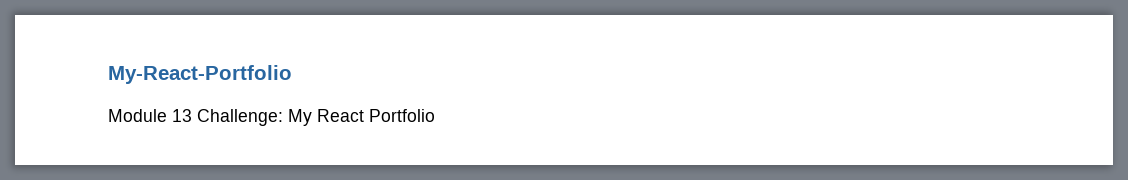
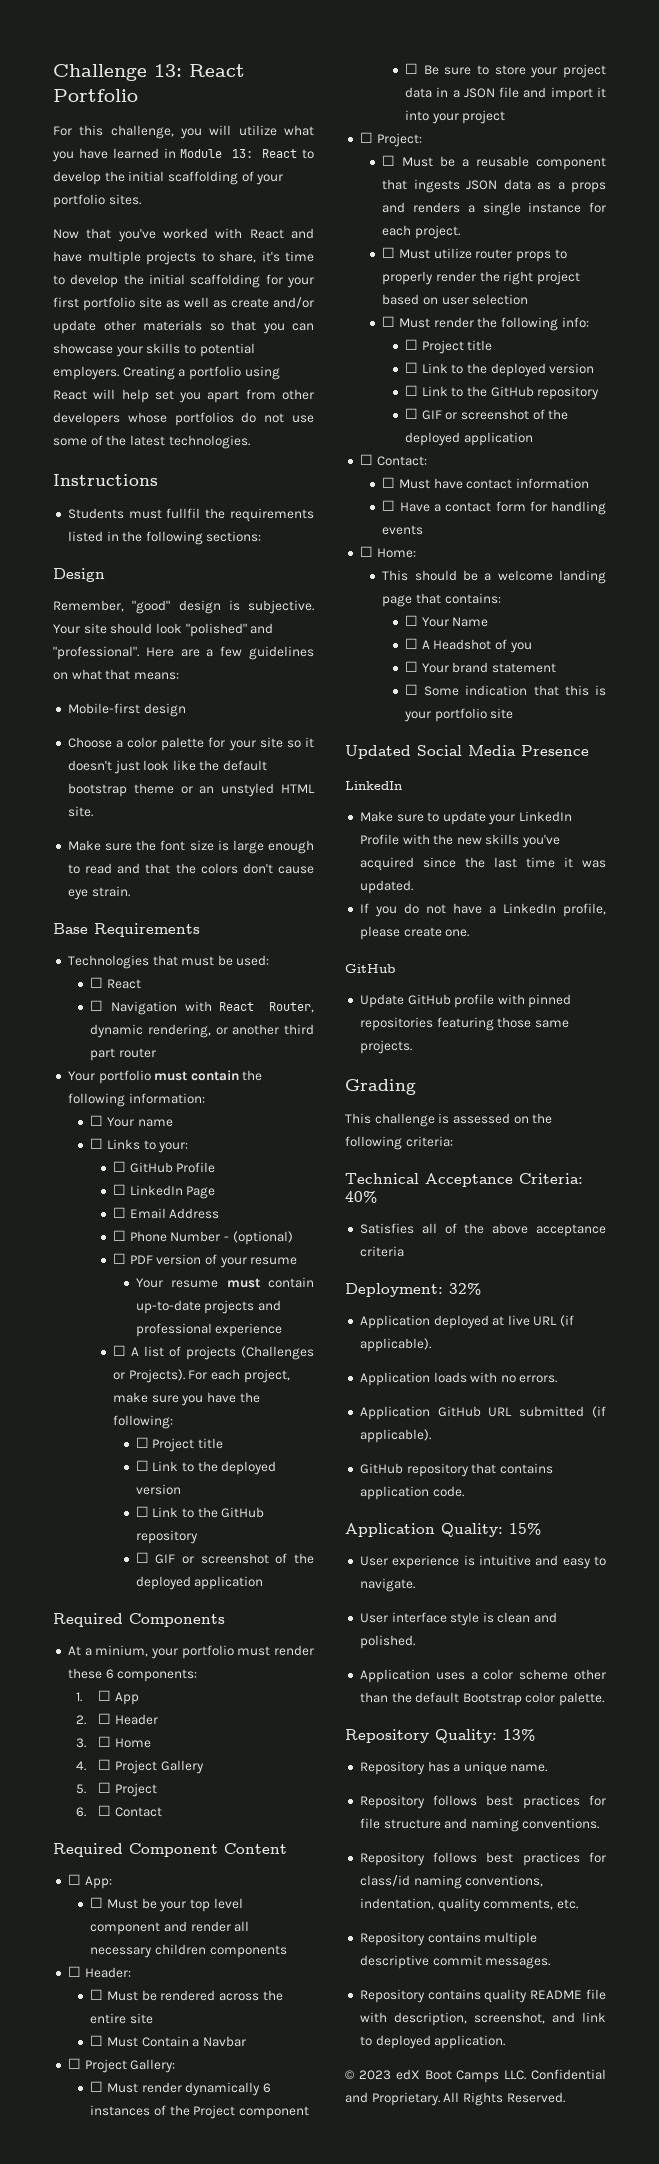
[108,65,292,84] [108,109,435,126] My-React-Portfolio // Module 13 Challenge: My React Portfolio -> [53,64,245,81] [53,89,138,102] [53,125,314,139] [52,148,314,162] [53,171,284,185] [53,194,141,208] [53,228,314,242] [53,251,314,265] [53,274,314,288] [53,297,314,311] [53,320,314,334] [53,343,255,357] [53,366,280,380] [53,389,314,403] [53,412,314,426] [53,435,250,449] [53,474,158,486] [67,508,314,522] [67,531,262,545] [53,568,105,582] [53,600,314,614] [53,623,274,637] [53,646,314,660] [53,669,179,680] [67,703,186,717] [67,737,315,751] [67,760,268,774] [67,783,315,797] [67,806,93,817] [67,840,314,854] [67,863,314,874] [67,886,130,900] [53,923,200,937] [67,955,270,969] [90,977,142,989] [90,1000,314,1015] [90,1024,314,1038] [90,1048,157,1061] [67,1070,263,1084] [67,1093,205,1107] [90,1115,173,1127] [90,1138,189,1153] [113,1161,216,1173] [113,1184,216,1199] [113,1207,220,1219] [113,1230,293,1245] [113,1253,298,1268] [135,1277,314,1288] [135,1300,282,1314] [135,1323,283,1337] [113,1345,314,1360] [113,1369,290,1383] [113,1392,260,1406] [113,1415,174,1429] [135,1437,224,1452] [135,1460,277,1475] [135,1484,181,1495] [135,1506,265,1518] [135,1530,198,1544] [135,1552,314,1564] [135,1576,264,1590] [53,1613,225,1627] [67,1645,314,1659] [67,1668,198,1682] [75,1690,139,1705] [75,1713,158,1725] [75,1736,151,1748] [75,1759,204,1774] [75,1782,157,1797] [75,1805,162,1817] [53,1843,287,1857] [67,1874,112,1889] [90,1897,243,1912] [90,1921,250,1935] [90,1944,287,1958] [67,1966,131,1978] [90,1989,283,2001] [90,2013,154,2024] [90,2035,247,2047] [67,2058,176,2073] [90,2081,272,2096] [90,2105,310,2119] [405,63,606,78] [405,87,606,101] [405,110,506,124] [359,132,422,147] [382,155,606,170] [382,179,606,193] [382,202,606,216] [382,225,461,239] [382,247,567,262] [382,271,581,285] [382,294,529,305] [382,316,589,331] [405,339,493,354] [405,362,595,377] [405,385,600,400] [405,408,569,420] [405,432,533,446] [359,454,427,466] [382,477,590,489] [382,500,606,515] [382,525,424,535] [359,546,416,558] [382,570,606,584] [382,593,501,607] [405,615,489,627] [405,638,532,653] [405,661,557,673] [405,684,606,696] [404,708,514,722] [345,745,589,759] [345,781,402,790] [359,811,573,825] [359,834,561,848] [359,857,606,871] [359,880,413,894] [359,903,606,917] [359,926,470,940] [345,964,395,973] [359,994,572,1008] [359,1017,569,1031] [359,1040,412,1054] [345,1079,416,1095] [345,1113,553,1127] [345,1136,453,1150] [345,1173,583,1187] [345,1191,377,1203] [359,1223,606,1237] [359,1246,404,1257] [345,1283,481,1297] [359,1315,575,1329] [359,1338,431,1352] [359,1372,558,1386] [359,1406,606,1420] [359,1429,431,1443] [359,1463,553,1477] [359,1486,464,1500] [345,1523,541,1537] [359,1555,606,1569] [359,1578,415,1592] [359,1612,558,1626] [359,1635,415,1649] [359,1669,606,1683] [359,1692,605,1706] [345,1729,535,1743] [359,1761,548,1775] [359,1795,606,1809] [359,1818,600,1832] [359,1852,606,1866] [359,1875,544,1889] [359,1898,578,1912] [359,1932,538,1946] [359,1955,551,1969] [359,1989,606,2003] [359,2012,606,2026] [359,2035,506,2049] [345,2069,606,2083] [345,2092,565,2106] Challenge 13: React Portfolio // For this challenge, you will utilize what you have learned in Module 13: React to develop the initial scaffolding of your portfolio sites. // Now that you've worked with React and have multiple projects to share, it's time to develop the initial scaffolding for your first portfolio site as well as create and/or update other materials so that you can showcase your skills to potential employers. Creating a portfolio using React will help set you apart from other developers whose portfolios do not use some of the latest technologies. // Instructions // Students must fullfil the requirements listed in the following sections: // Design // Remember, "good" design is subjective. Your site should look "polished" and "professional". Here are a few guidelines on what that means: // Mobile-first design // Choose a color palette for your site so it doesn't just look like the default bootstrap theme or an unstyled HTML site. // Make sure the font size is large enough to read and that the colors don't cause eye strain. // Base Requirements // Technologies that must be used: // ☐ React // ☐ Navigation with React Router, dynamic rendering, or another third part router // Your portfolio must contain the following information: // ☐ Your name // ☐ Links to your: // ☐ GitHub Profile // ☐ LinkedIn Page // ☐ Email Address // ☐ Phone Number - (optional) // ☐ PDF version of your resume // Your resume must contain up-to-date projects and professional experience // ☐ A list of projects (Challenges or Projects). For each project, make sure you have the following: // ☐ Project title // ☐ Link to the deployed version // ☐ Link to the GitHub repository // ☐ GIF or screenshot of the deployed application // Required Components // At a minium, your portfolio must render these 6 components: // 1. ☐ App // 2. ☐ Header // 3. ☐ Home // 4. ☐ Project Gallery // 5. ☐ Project // 6. ☐ Contact // Required Component Content // ☐ App: // ☐ Must be your top level component and render all necessary children components // ☐ Header: // ☐ Must be rendered across the entire site // ☐ Must Contain a Navbar // ☐ Project Gallery: // ☐ Must render dynamically 6 instances of the Project component // ☐ Be sure to store your project data in a JSON file and import it into your project // ☐ Project: // ☐ Must be a reusable component that ingests JSON data as a props and renders a single instance for each project. // ☐ Must utilize router props to properly render the right project based on user selection // ☐ Must render the following info: // ☐ Project title // ☐ Link to the deployed version // ☐ Link to the GitHub repository // ☐ GIF or screenshot of the deployed application // ☐ Contact: // ☐ Must have contact information // ☐ Have a contact form for handling events // ☐ Home: // This should be a welcome landing page that contains: // ☐ Your Name // ☐ A Headshot of you // ☐ Your brand statement // ☐ Some indication that this is your portfolio site // Updated Social Media Presence // LinkedIn // Make sure to update your LinkedIn Profile with the new skills you've acquired since the last time it was updated. // If you do not have a LinkedIn profile, please create one. // GitHub // Update GitHub profile with pinned repositories featuring those same projects. // Grading // This challenge is assessed on the following criteria: // Technical Acceptance Criteria: 40% // Satisfies all of the above acceptance criteria // Deployment: 32% // Application deployed at live URL (if applicable). // Application loads with no errors. // Application GitHub URL submitted (if applicable). // GitHub repository that contains application code. // Application Quality: 15% // User experience is intuitive and easy to navigate. // User interface style is clean and polished. // Application uses a color scheme other than the default Bootstrap color palette. // Repository Quality: 13% // Repository has a unique name. // Repository follows best practices for file structure and naming conventions. // Repository follows best practices for class/id naming conventions, indentation, quality comments, etc. // Repository contains multiple descriptive commit messages. // Repository contains quality README file with description, screenshot, and link to deployed application. // © 2023 edX Boot Camps LLC. Confidential and Proprietary. All Rights Reserved.

